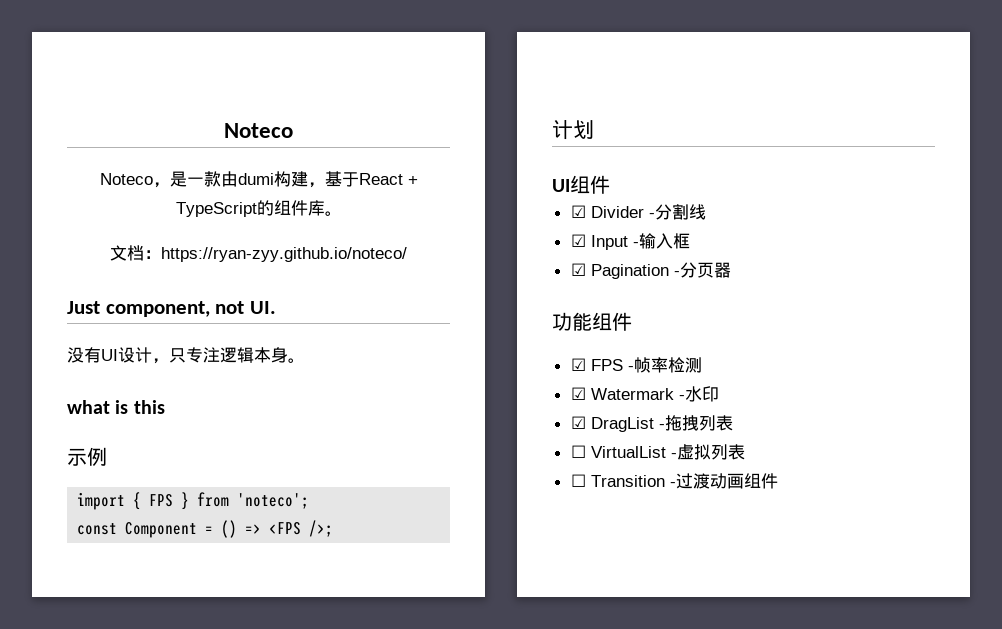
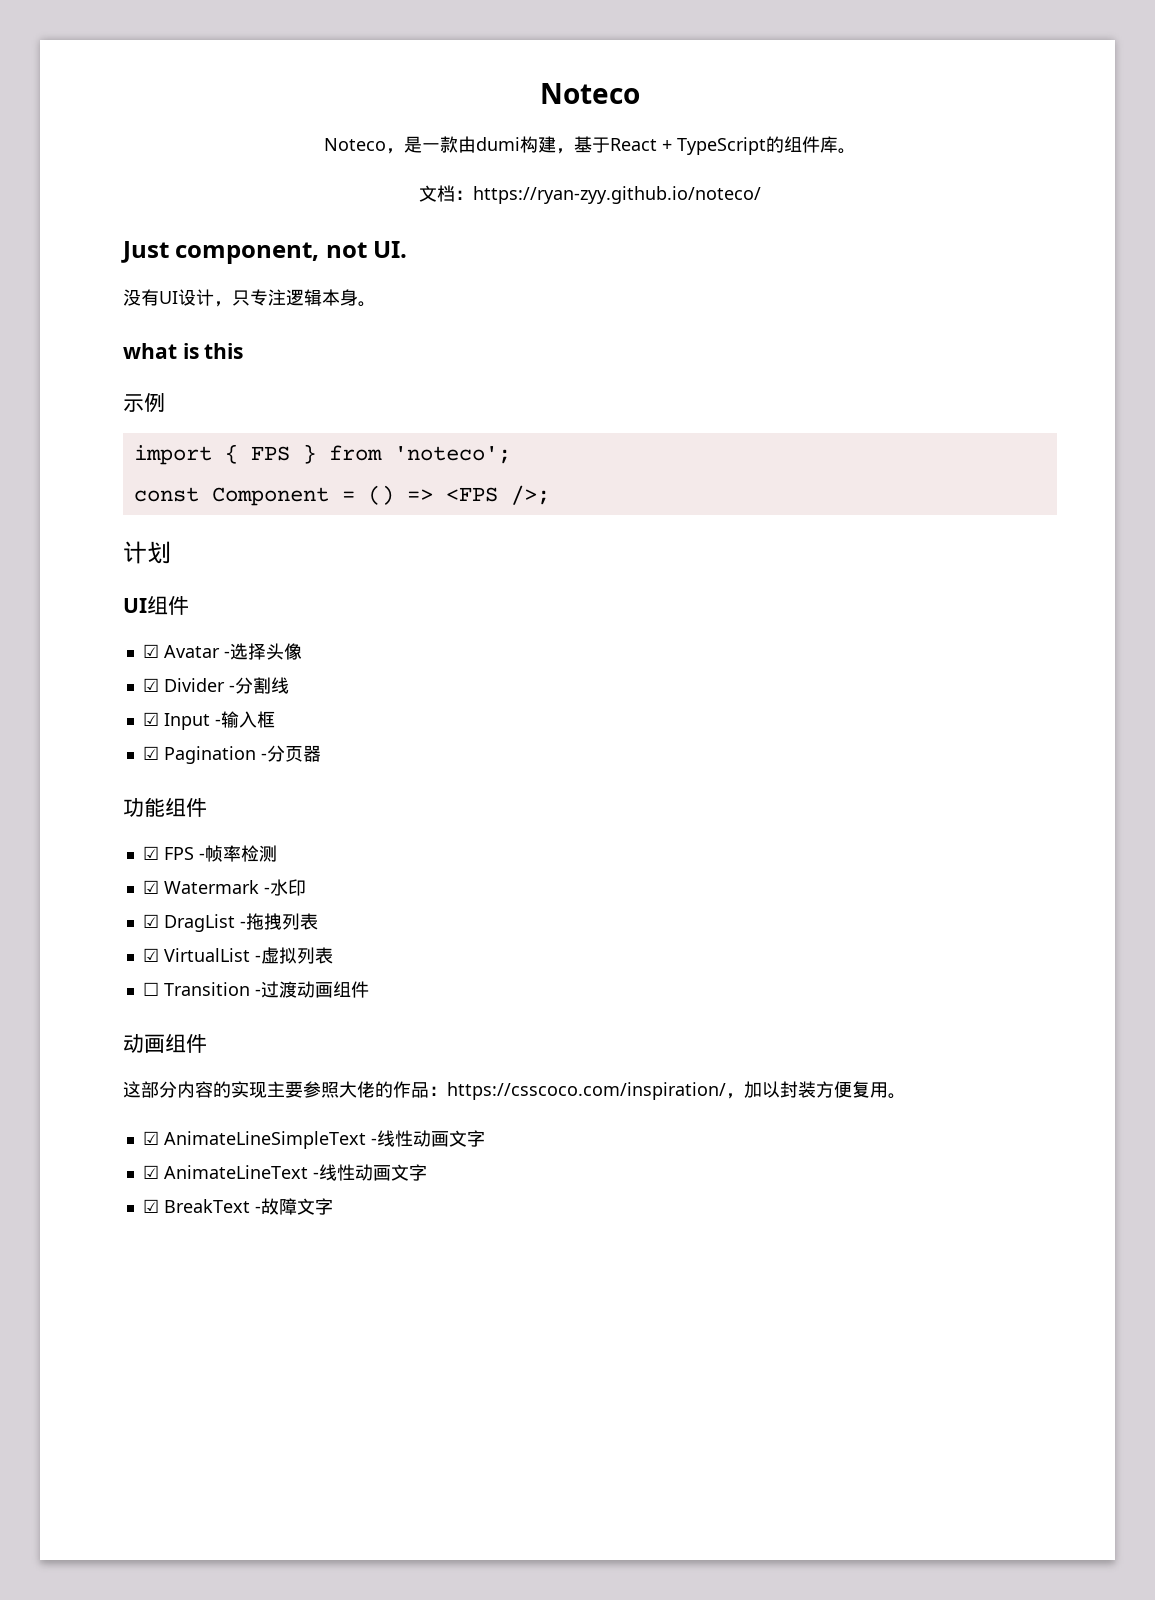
(610, 184) none -> [142,643,302,660] // ☑ Avatar -选择头像
[570,445,586,458] ☐ -> [142,948,159,962] ☑
(778, 481) none -> [123,1034,207,1053] [123,1081,906,1100] [142,1130,485,1149] [142,1164,427,1181] [142,1198,333,1215] // 动画组件 // 这部分内容的实现主要参照大佬的作品：https://csscoco.com/inspiration/，加以封装方便复用。 // ☑ AnimateLineSimpleText -线性动画文字 // ☑ AnimateLineText -线性动画文字 // ☑ BreakText -故障文字

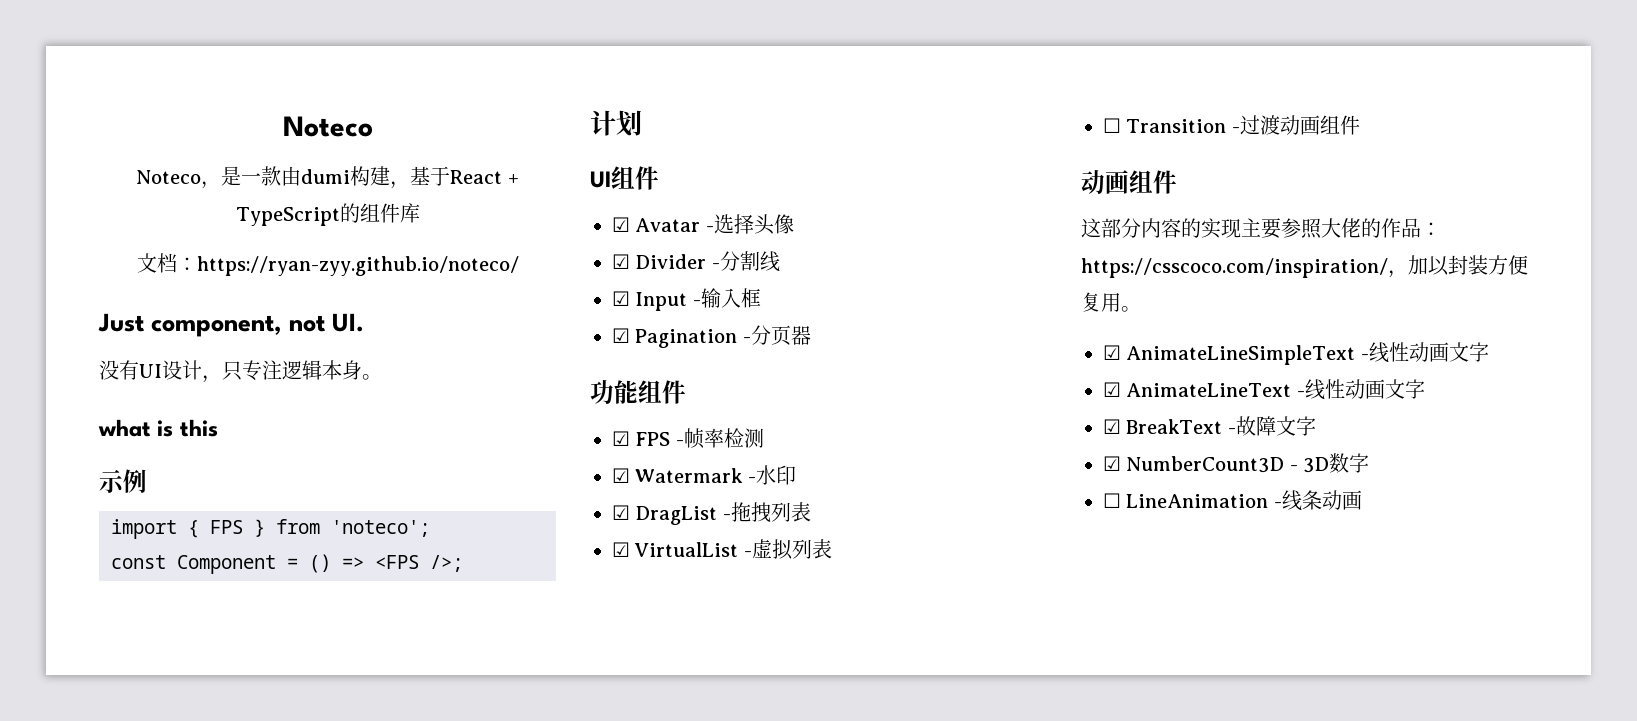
[838,148,856,154] 。 -> (420, 213) none
(333, 1206) none -> [1103,453,1370,473] [1103,490,1362,511] // ☑ NumberCount3D - 3D数字 // ☐ LineAnimation -线条动画

